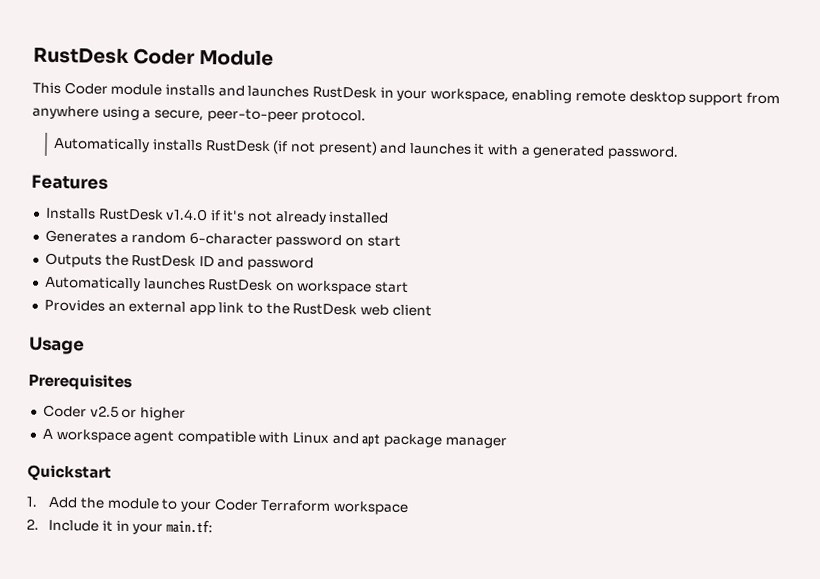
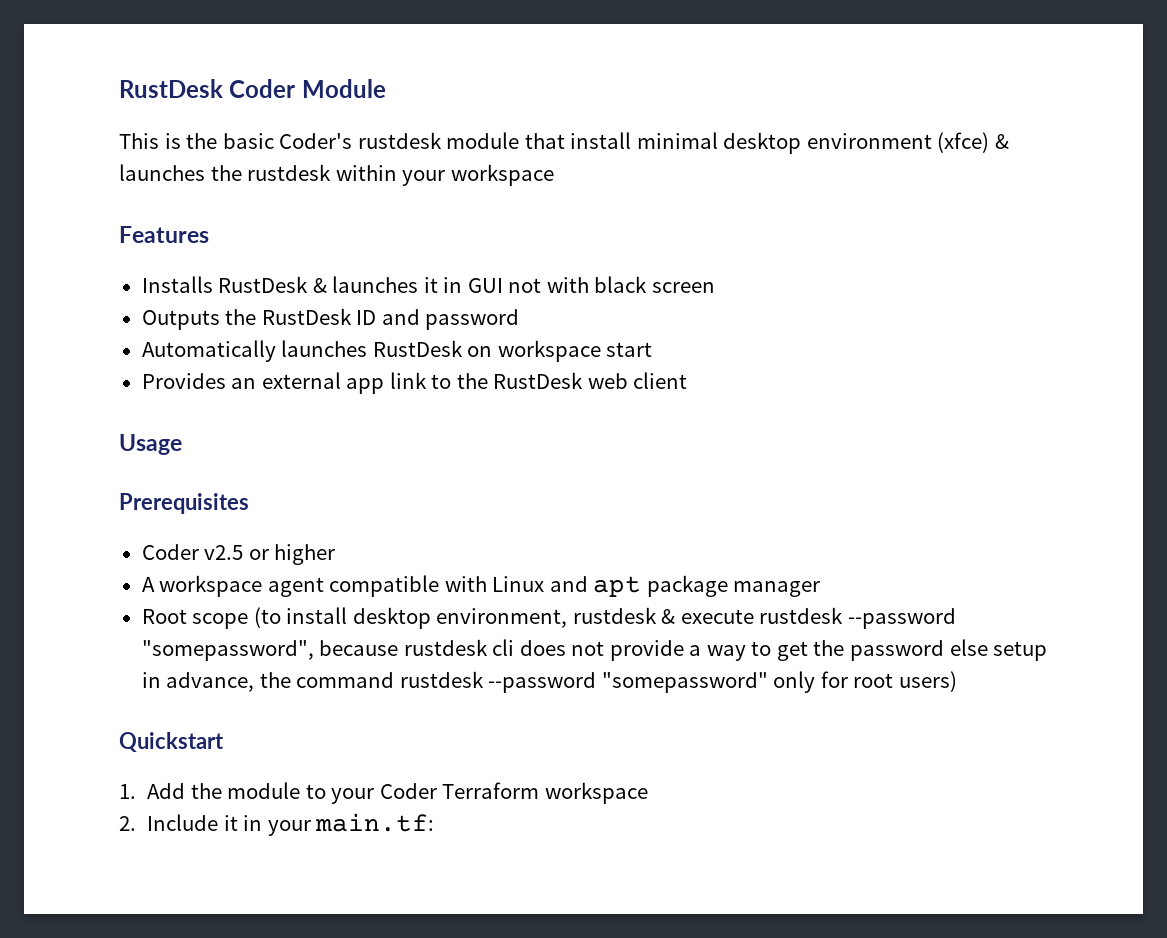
[63,82,781,106] [32,105,367,124] [53,137,680,160] [31,174,108,190] [44,207,390,225] [44,229,401,249] Coder module installs and launches RustDesk in your workspace, enabling remote desktop support from anywhere using a secure, peer-to-peer protocol. // Automatically installs RustDesk (if not present) and launches it with a generated password. // Features // Installs RustDesk v1.4.0 if it's not already installed // Generates a random 6-character password on start -> [164,132,1009,154] [119,164,554,186] [119,226,209,243] [141,276,715,293] is the basic Coder's rustdesk module that install minimal desktop environment (xfce) & launches the rustdesk within your workspace // Features // Installs RustDesk & launches it in GUI not with black screen
(507, 442) none -> [141,607,956,629] [141,639,1048,661] [141,671,957,693] // Root scope (to install desktop environment, rustdesk & execute rustdesk --password "somepassword", because rustdesk cli does not provide a way to get the password else setup in advance, the command rustdesk --password "somepassword" only for root users)

